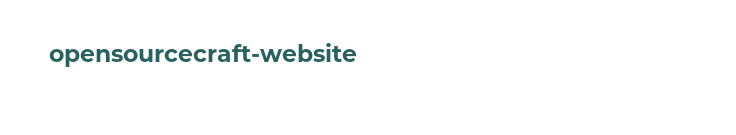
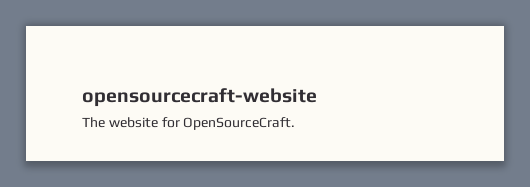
(357, 55) none -> [82,117,296,130] // The website for OpenSourceCraft.

